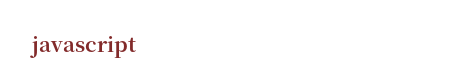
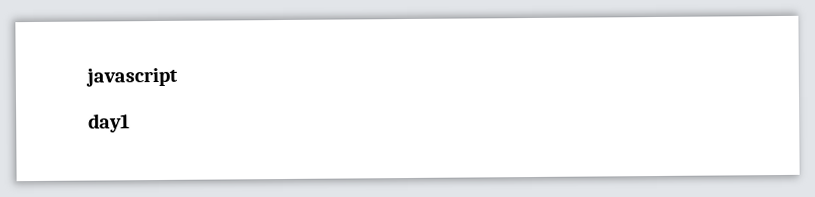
(136, 47) none -> [88,113,130,133] // day1

